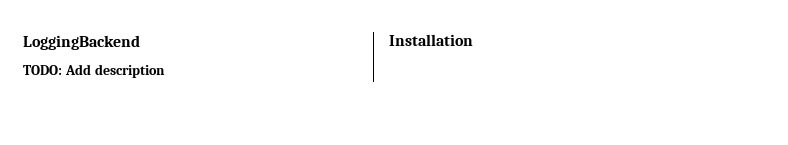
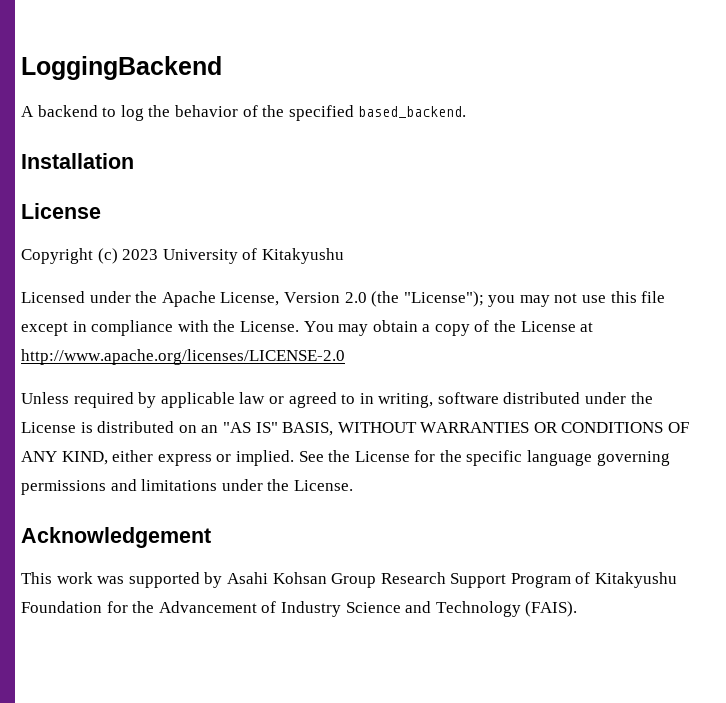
[23,64,165,78] [389,34,473,46] TODO: Add description // Installation -> [21,105,467,121] [21,153,134,169] [21,203,101,219] [21,248,344,264] [21,291,666,307] [21,320,594,336] [21,349,345,365] [21,392,653,408] [21,421,690,436] [21,450,670,466] [21,479,353,495] [21,527,211,548] [21,572,678,588] [21,601,578,617] A backend to log the behavior of the specified based_backend. // Installation // License // Copyright (c) 2023 University of Kitakyushu // Licensed under the Apache License, Version 2.0 (the "License"); you may not use this file except in compliance with the License. You may obtain a copy of the License at http://www.apache.org/licenses/LICENSE-2.0 // Unless required by applicable law or agreed to in writing, software distributed under the License is distributed on an "AS IS" BASIS, WITHOUT WARRANTIES OR CONDITIONS OF ANY KIND, either express or implied. See the License for the specific language governing permissions and limitations under the License. // Acknowledgement // This work was supported by Asahi Kohsan Group Research Support Program of Kitakyushu Foundation for the Advancement of Industry Science and Technology (FAIS).

